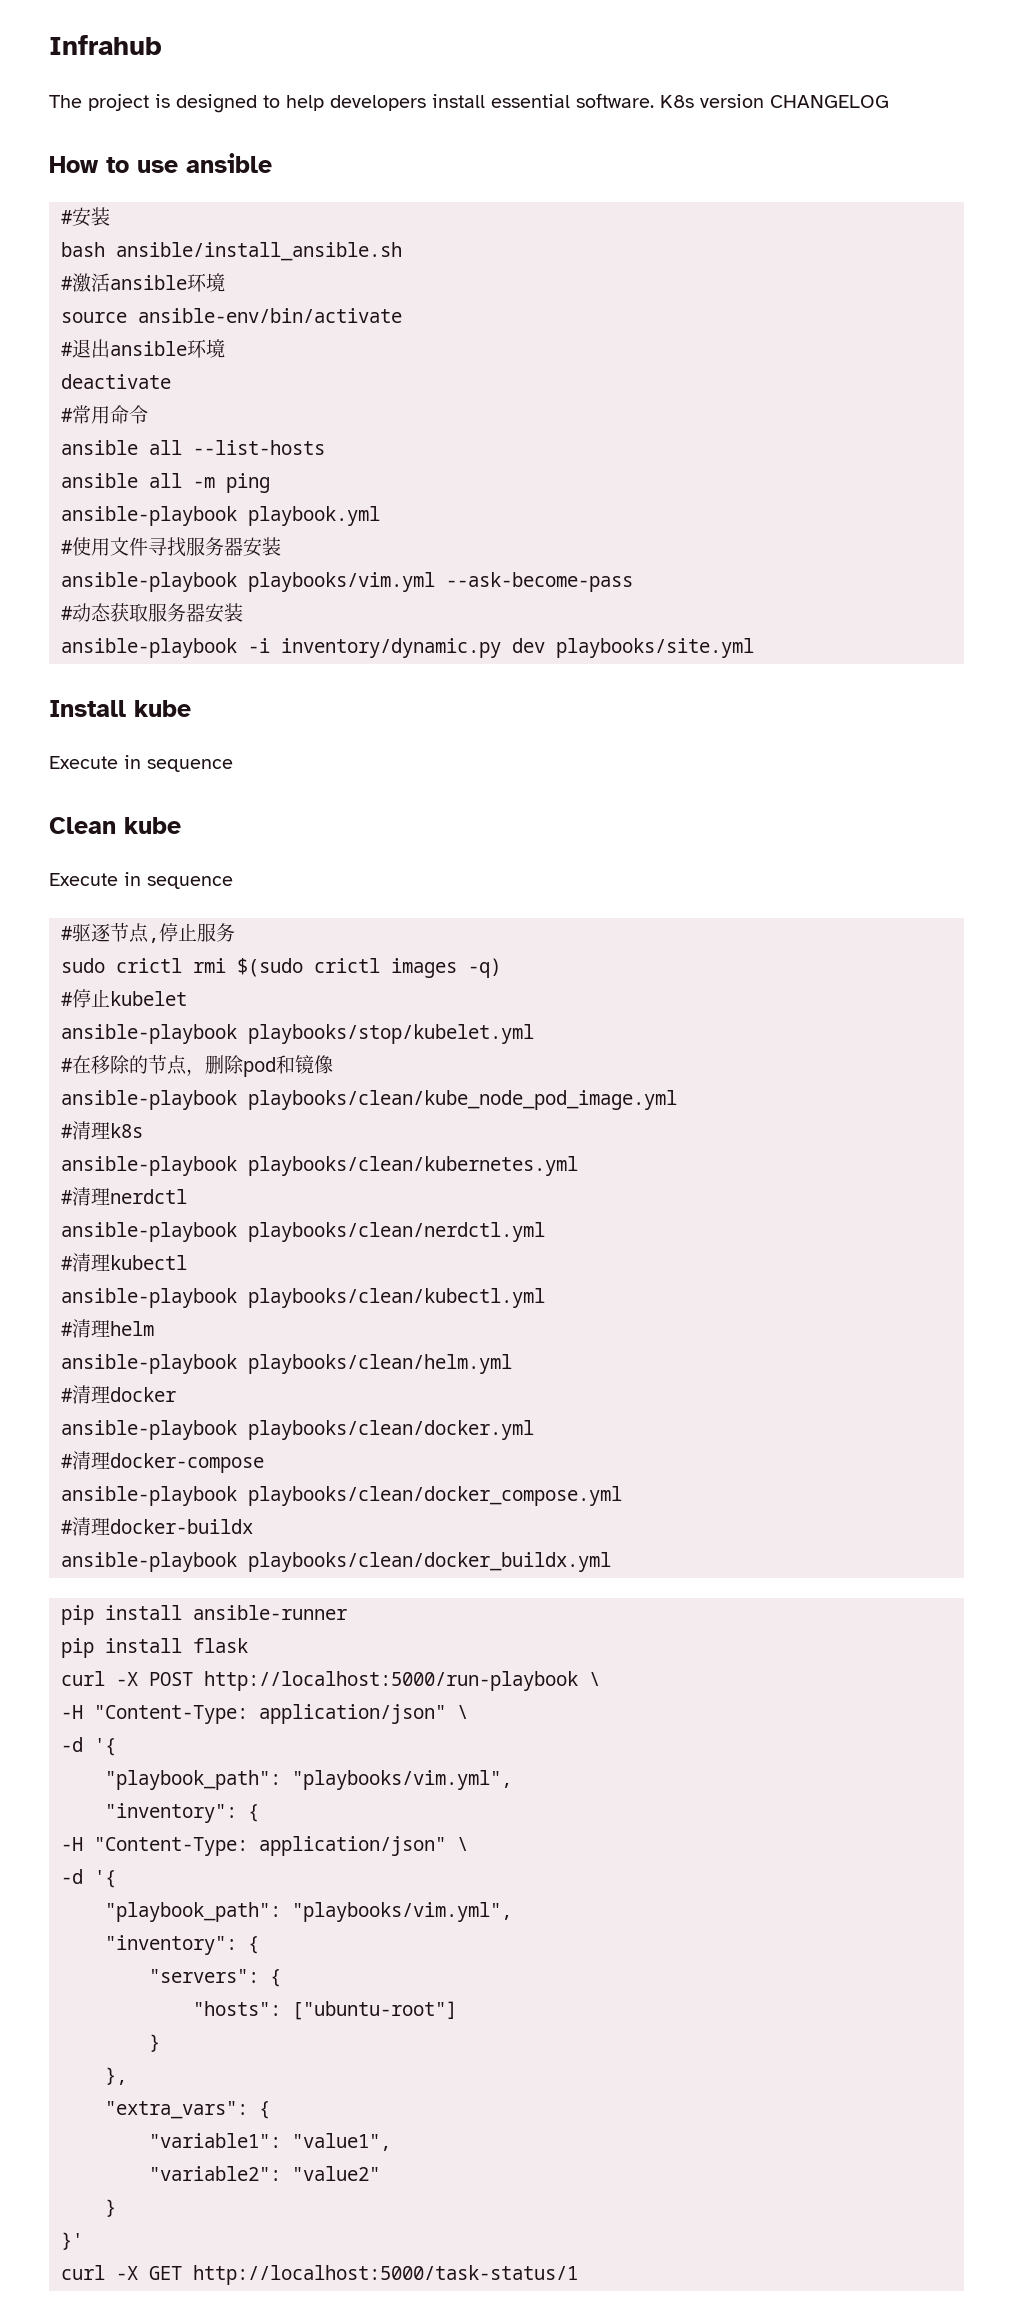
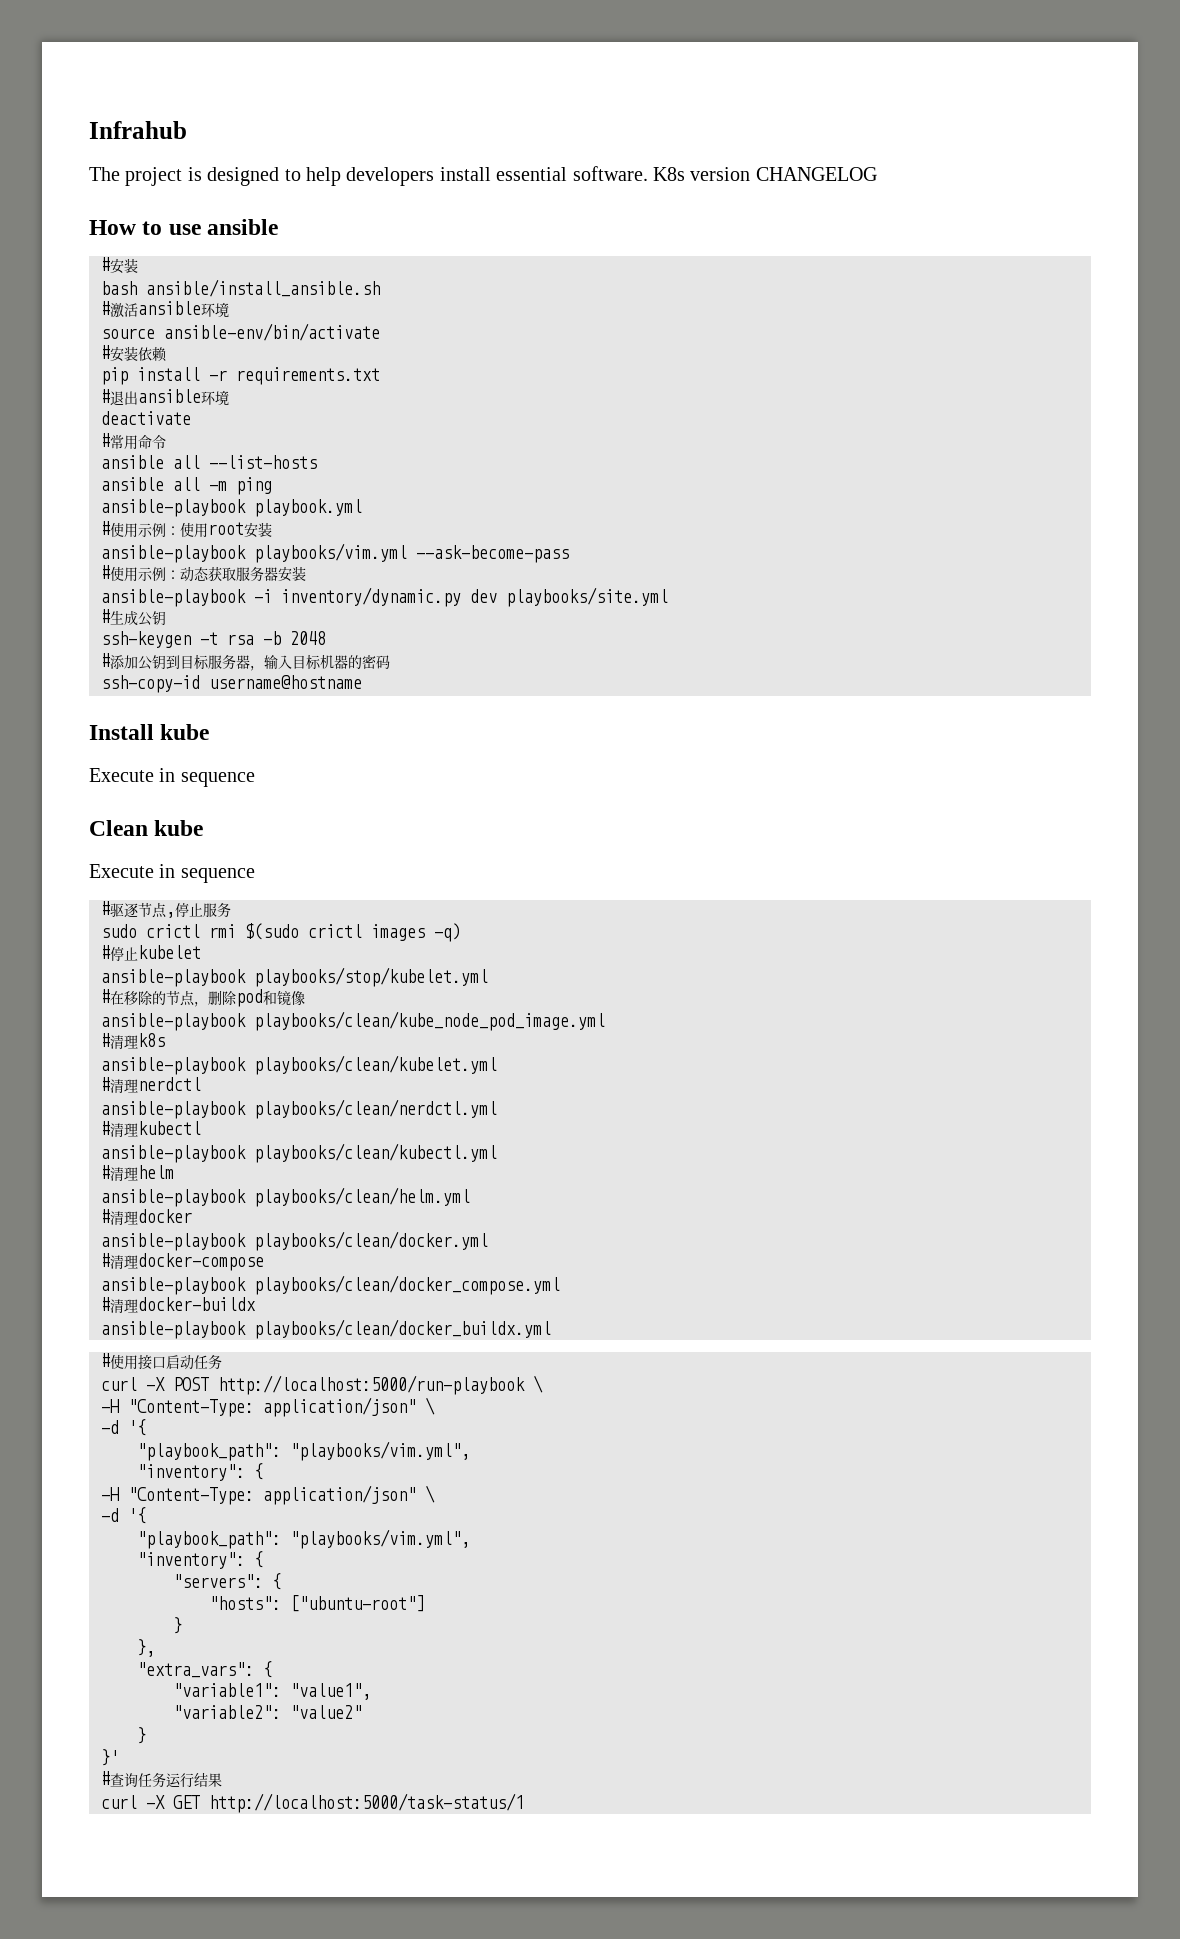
(402, 315) none -> [101,345,167,362] [101,367,380,385] // #安装依赖 // pip install -r requirements.txt
[110,537,243,557] 文件寻找服务器 -> [138,522,244,538] 示例：使用root
(73, 613) none -> [110,566,180,582] 使用示例：
(754, 648) none -> [101,609,166,626] [101,631,326,648] [101,653,390,671] [101,675,362,693] // #生成公钥 // ssh-keygen -t rsa -b 2048 // #添加公钥到目标服务器，输入目标机器的密码 // ssh-copy-id username@hostname
[248,1156,578,1176] playbooks/clean/kubernetes.yml -> [254,1055,497,1075] playbooks/clean/kubelet.yml
[61,1605,347,1625] [61,1638,248,1658] pip install ansible-runner // pip install flask -> [101,1353,222,1370] #使用接口启动任务
(83, 2241) none -> [101,1771,222,1788] // #查询任务运行结果

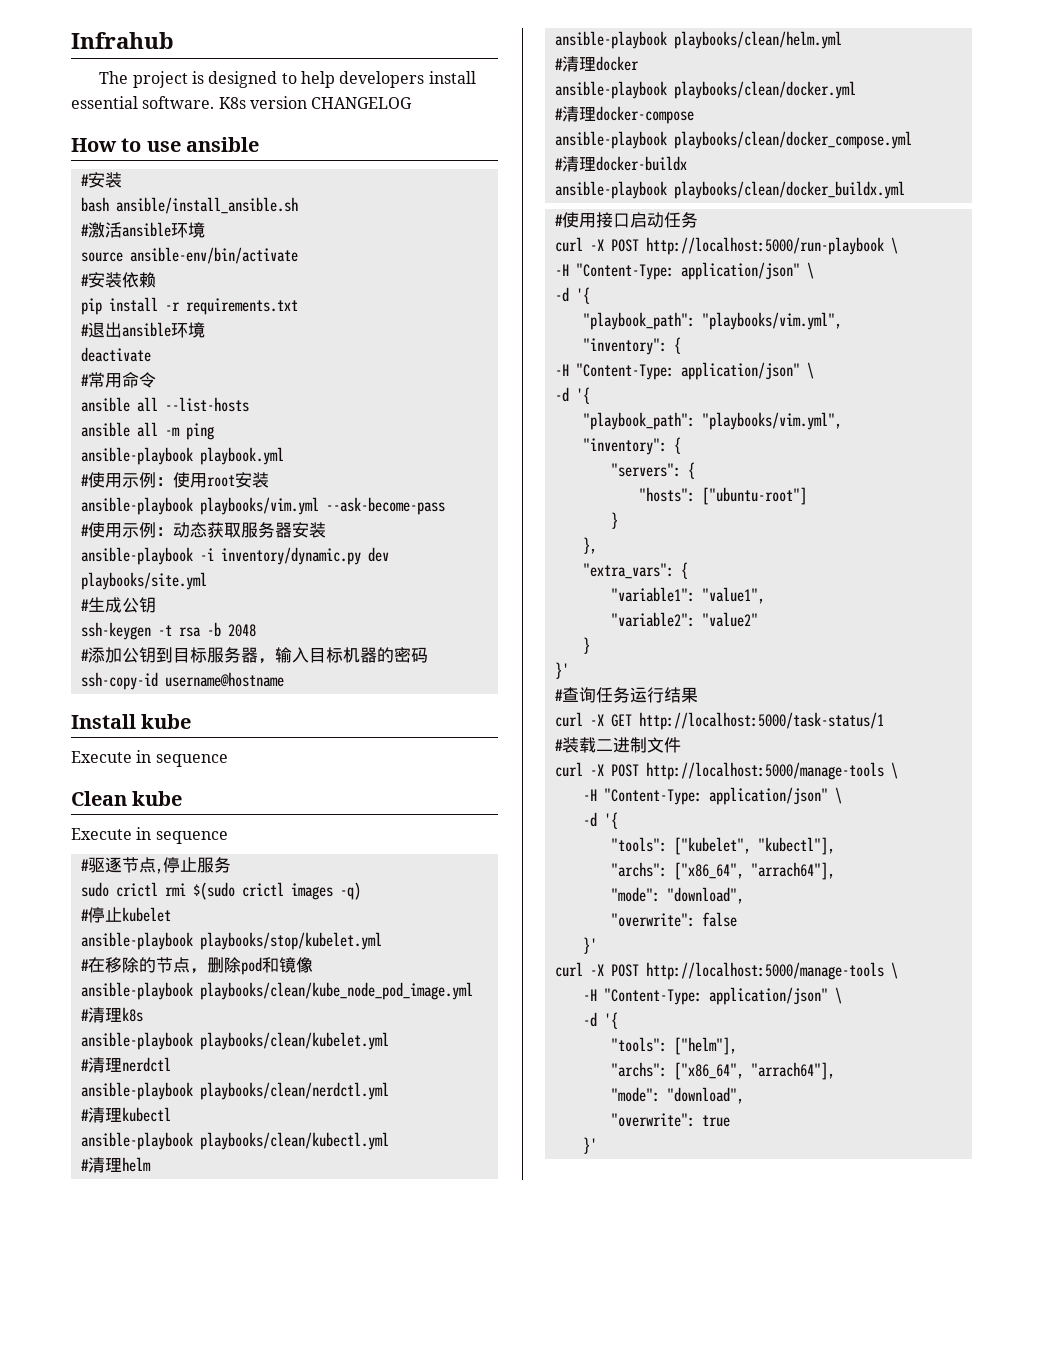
(524, 1803) none -> [554,737,681,753] [554,762,898,780] [582,787,842,805] [582,812,618,829] [610,837,835,855] [610,862,835,880] [610,887,744,904] [610,912,737,927] [582,937,597,954] [554,962,898,980] [582,987,842,1005] [582,1012,618,1029] [610,1037,737,1055] [610,1062,835,1080] [610,1087,744,1104] [610,1113,730,1127] [582,1137,597,1154] // #装载二进制文件 // curl -X POST http://localhost:5000/manage-tools \ // -H "Content-Type: application/json" \ // -d '{ // "tools": ["kubelet", "kubectl"], // "archs": ["x86_64", "arrach64"], // "mode": "download", // "overwrite": false // }' // curl -X POST http://localhost:5000/manage-tools \ // -H "Content-Type: application/json" \ // -d '{ // "tools": ["helm"], // "archs": ["x86_64", "arrach64"], // "mode": "download", // "overwrite": true // }'

